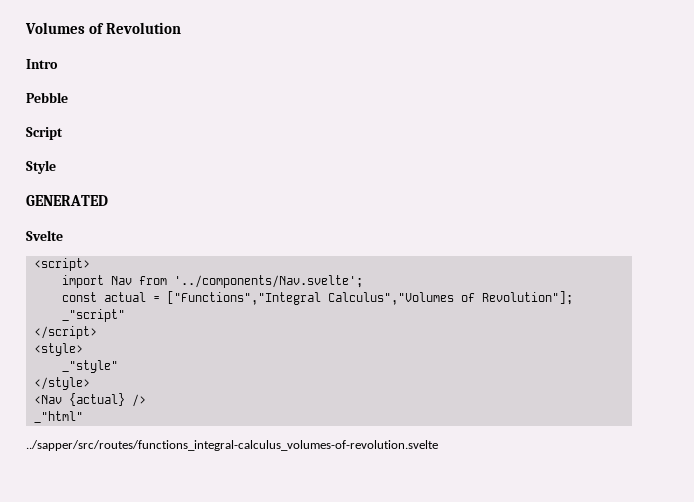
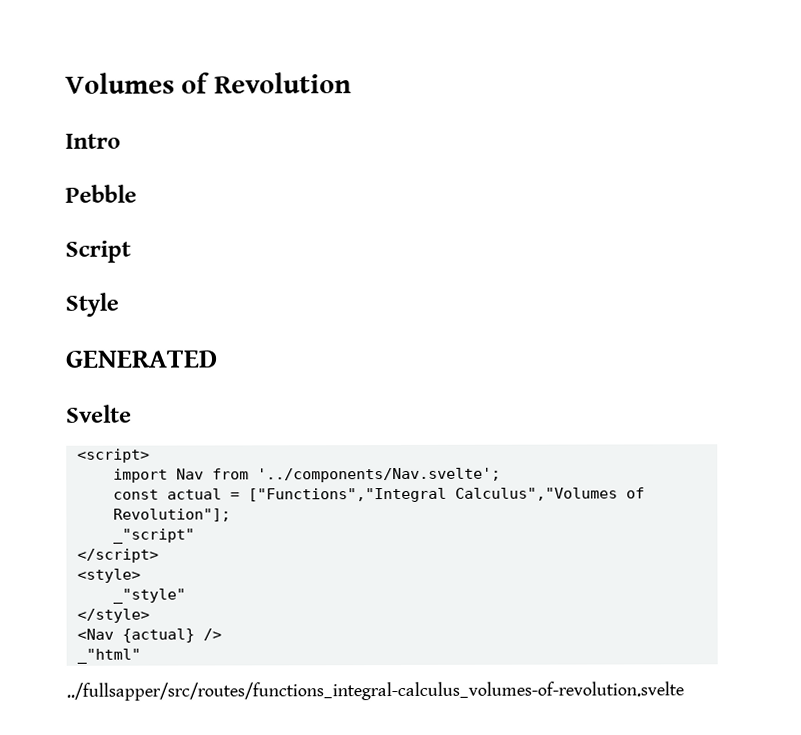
[26,440,438,451] ../sapper/src/routes/functions_integral-calculus_volumes-of-revolution.svelte -> [66,681,684,701] ../fullsapper/src/routes/functions_integral-calculus_volumes-of-revolution.svelte

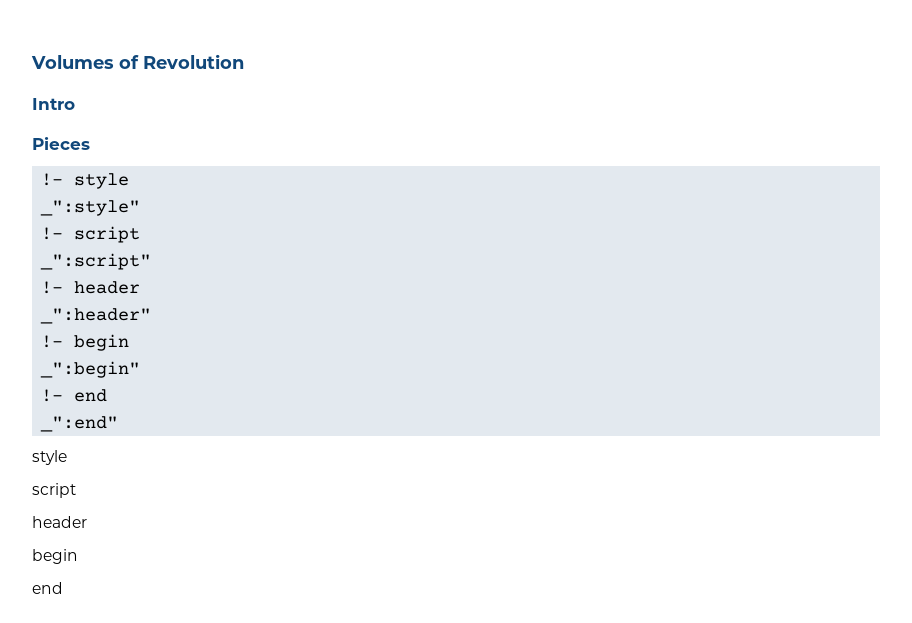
[65,184,137,203] [65,240,131,263] [65,292,119,317] [65,350,217,368] [66,404,132,423] [76,448,150,463] [112,467,501,483] [112,487,645,503] [112,508,231,522] [112,528,195,544] [76,548,159,563] [76,568,141,583] [112,588,186,604] [76,608,150,623] [76,628,222,643] [76,648,141,664] [66,681,684,701] Pebble // Script // Style // GENERATED // Svelte // <script> // import Nav from '../components/Nav.svelte'; // const actual = ["Functions","Integral Calculus","Volumes of Revolution"]; // _"script" // </script> // <style> // _"style" // </style> // <Nav {actual} /> // _"html" // ../fullsapper/src/routes/functions_integral-calculus_volumes-of-revolution.svelte -> [32,137,90,150] [41,173,130,189] [40,200,141,216] [41,226,141,243] [40,253,152,270] [41,281,141,294] [40,308,152,324] [41,334,130,351] [40,361,141,378] [41,389,108,402] [40,416,119,432] [32,450,67,465] [32,483,76,498] [32,516,87,528] [32,549,78,564] [32,582,63,594] Pieces // !- style // _":style" // !- script // _":script" // !- header // _":header" // !- begin // _":begin" // !- end // _":end" // style // script // header // begin // end

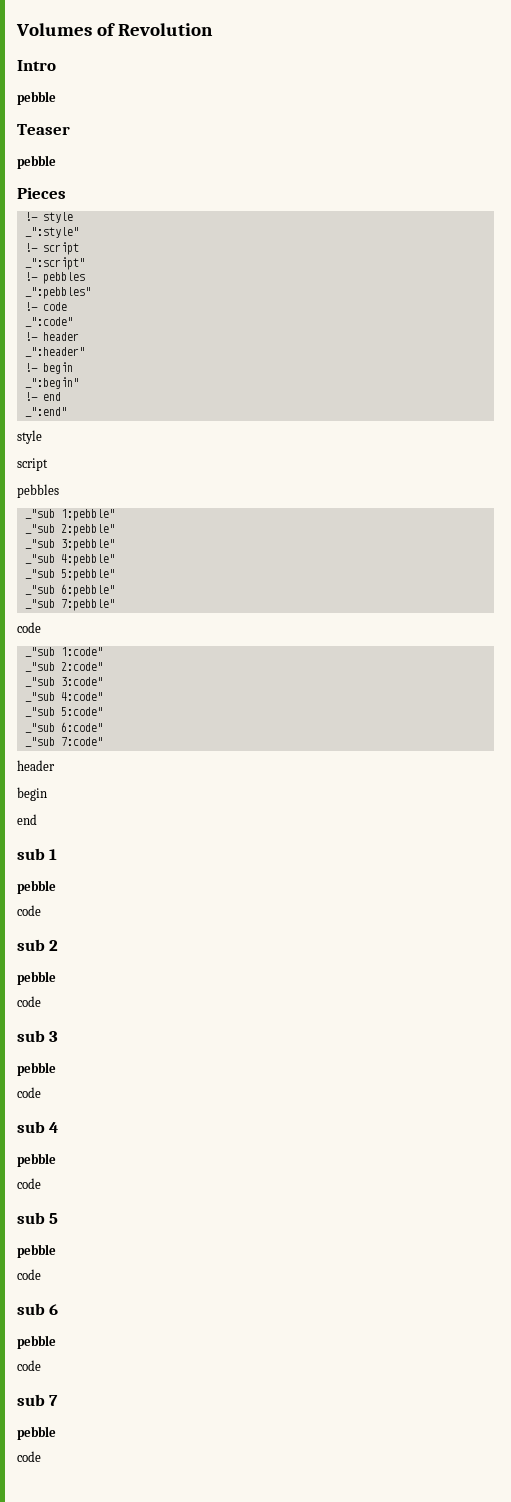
(75, 104) none -> [17,91,56,105] [17,124,70,135] [17,155,56,169] // pebble // Teaser // pebble
(152, 261) none -> [24,272,85,284] [24,287,91,299] [24,302,67,311] [24,317,73,327] // !- pebbles // _":pebbles" // !- code // _":code"
[32,516,87,528] [32,549,78,564] [32,582,63,594] header // begin // end -> [17,484,59,498] [24,509,115,521] [24,524,115,536] [24,539,115,551] [24,554,115,566] [24,569,115,581] [24,584,115,597] [24,599,115,611] [17,622,41,633] [24,647,103,657] [24,662,103,672] [24,677,103,687] [24,692,103,702] [24,707,103,717] [24,722,103,733] [24,737,103,747] [17,760,55,771] [17,787,47,801] [17,814,37,825] [17,848,58,860] [17,880,56,894] [17,905,41,916] [17,939,59,951] [17,971,56,985] [17,996,41,1007] [17,1030,59,1042] [17,1062,56,1076] [17,1087,41,1098] [17,1121,59,1133] [17,1153,56,1167] [17,1178,41,1189] [17,1212,59,1224] [17,1244,56,1258] [17,1269,41,1280] [17,1303,59,1315] [17,1335,56,1349] [17,1360,41,1371] [17,1394,59,1406] [17,1426,56,1440] [17,1451,41,1462] pebbles // _"sub 1:pebble" // _"sub 2:pebble" // _"sub 3:pebble" // _"sub 4:pebble" // _"sub 5:pebble" // _"sub 6:pebble" // _"sub 7:pebble" // code // _"sub 1:code" // _"sub 2:code" // _"sub 3:code" // _"sub 4:code" // _"sub 5:code" // _"sub 6:code" // _"sub 7:code" // header // begin // end // sub 1 // pebble // code // sub 2 // pebble // code // sub 3 // pebble // code // sub 4 // pebble // code // sub 5 // pebble // code // sub 6 // pebble // code // sub 7 // pebble // code

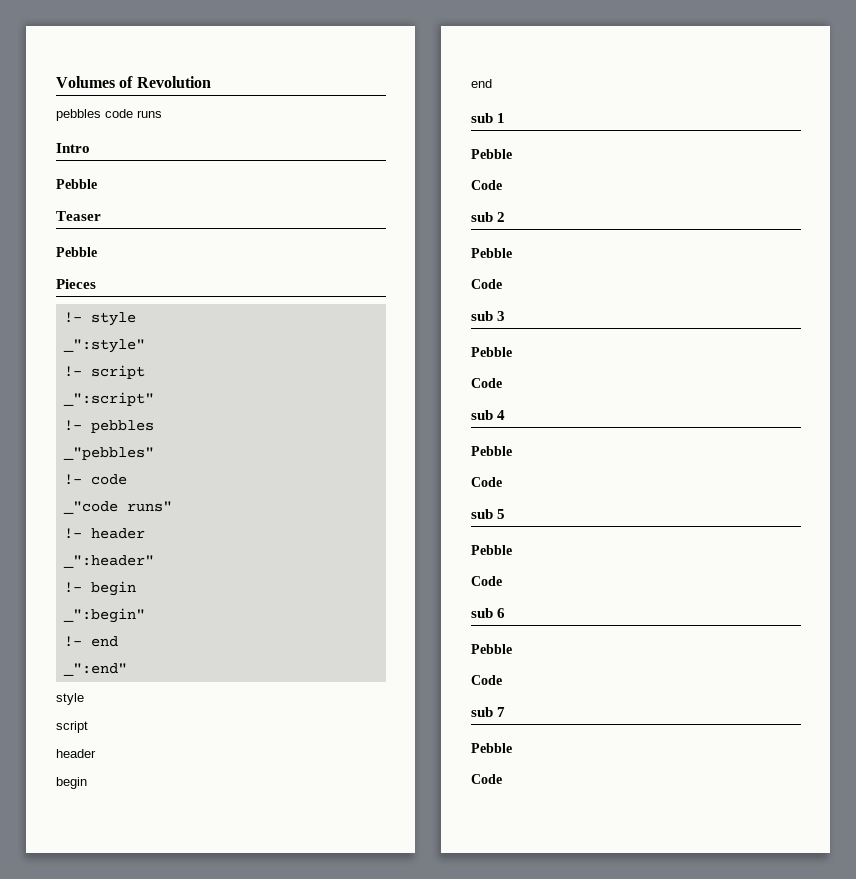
(213, 29) none -> [56,109,162,121] // pebbles code runs
[17,91,56,105] pebble -> [56,179,97,189] Pebble
[17,155,56,169] pebble -> [56,247,97,257] Pebble
[24,287,91,299] _":pebbles" -> [62,447,154,460] _"pebbles"
[24,317,73,327] _":code" -> [62,501,172,514] _"code runs"
[17,484,59,498] [24,509,115,521] [24,524,115,536] [24,539,115,551] [24,554,115,566] [24,569,115,581] [24,584,115,597] [24,599,115,611] [17,622,41,633] [24,647,103,657] [24,662,103,672] [24,677,103,687] [24,692,103,702] [24,707,103,717] [24,722,103,733] [24,737,103,747] // pebbles // _"sub 1:pebble" // _"sub 2:pebble" // _"sub 3:pebble" // _"sub 4:pebble" // _"sub 5:pebble" // _"sub 6:pebble" // _"sub 7:pebble" // code // _"sub 1:code" // _"sub 2:code" // _"sub 3:code" // _"sub 4:code" // _"sub 5:code" // _"sub 6:code" // _"sub 7:code" -> (88, 727) none
[17,880,56,894] [17,905,41,916] pebble // code -> [471,149,512,159] [471,180,502,190] Pebble // Code
[17,971,56,985] [17,996,41,1007] pebble // code -> [471,248,512,258] [471,279,502,289] Pebble // Code
[17,1062,56,1076] [17,1087,41,1098] pebble // code -> [471,347,512,357] [471,378,502,388] Pebble // Code
[17,1153,56,1167] [17,1178,41,1189] pebble // code -> [471,446,512,456] [471,477,502,487] Pebble // Code
[17,1244,56,1258] [17,1269,41,1280] pebble // code -> [471,545,512,555] [471,576,502,586] Pebble // Code
[17,1335,56,1349] [17,1360,41,1371] pebble // code -> [471,644,512,654] [471,675,502,685] Pebble // Code
[17,1426,56,1440] [17,1451,41,1462] pebble // code -> [471,743,512,753] [471,774,502,784] Pebble // Code

